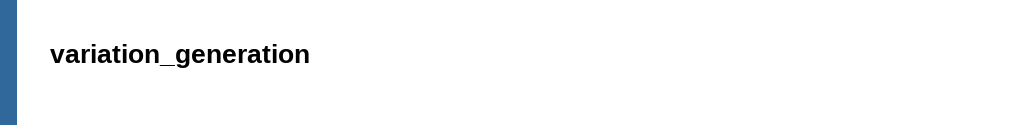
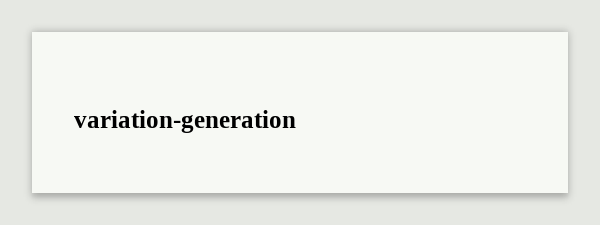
[50,44,310,68] variation_generation -> [74,110,296,133] variation-generation

